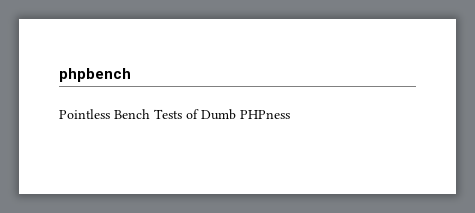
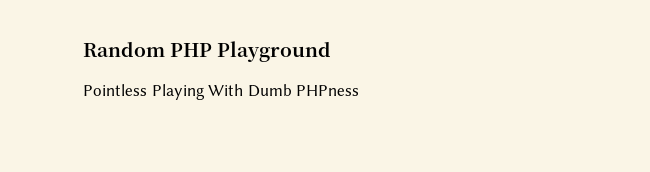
[59,68,131,82] [59,109,199,119] phpbench // Pointless Bench Tests of -> [83,41,332,62] [83,84,244,100] Random PHP Playground // Pointless Playing With

